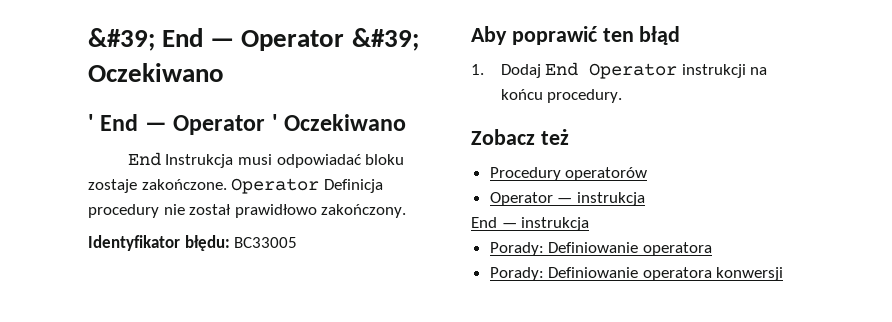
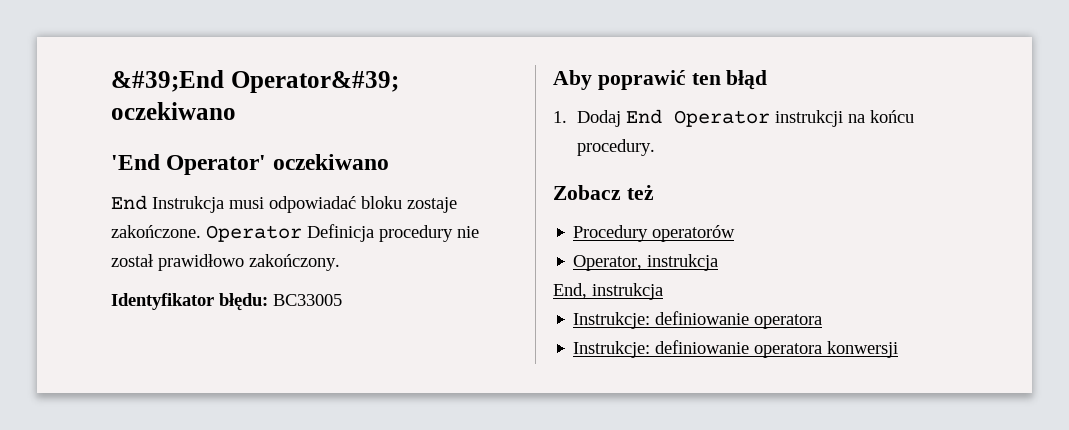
[88,28,419,51] [88,63,224,82] [88,114,407,135] &#39; End — Operator &#39; Oczekiwano // ' End — Operator ' Oczekiwano -> [111,70,399,93] [111,102,236,120] [111,154,389,175] &#39;End Operator&#39; oczekiwano // 'End Operator' oczekiwano
[489,192,645,206] [471,217,590,231] [489,242,639,256] Operator — instrukcja // End — instrukcja // Porady: Definiowanie -> [573,254,719,271] [553,283,663,300] [573,311,750,329] Operator, instrukcja // End, instrukcja // Instrukcje: definiowanie
[489,267,639,281] Porady: Definiowanie -> [573,340,750,358] Instrukcje: definiowanie

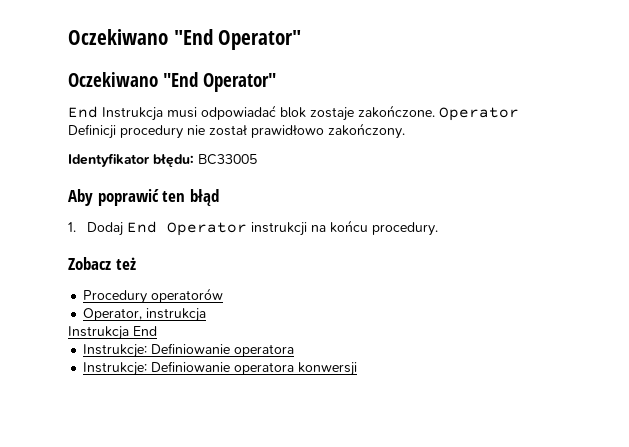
[111,70,399,93] [111,102,236,120] [111,154,389,175] &#39;End Operator&#39; oczekiwano // 'End Operator' oczekiwano -> [68,29,302,50] [68,72,277,92] Oczekiwano "End Operator" // Oczekiwano "End Operator"
[361,196,402,209] bloku -> [280,107,306,118] blok
[307,224,374,242] Definicja -> [68,124,116,139] Definicji
[553,283,663,300] [573,311,750,329] End, instrukcja // Instrukcje: definiowanie -> [68,326,157,340] [83,343,231,358] Instrukcja End // Instrukcje: Definiowanie
[655,340,750,354] definiowanie -> [151,361,231,372] Definiowanie

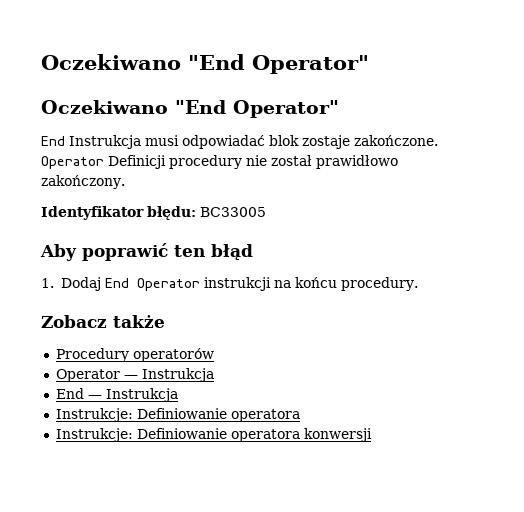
[115,257,136,270] też -> [113,315,165,328] także
[83,308,207,322] [68,326,157,340] Operator, instrukcja // Instrukcja End -> [55,368,214,382] [55,388,178,402] Operator — Instrukcja // End — Instrukcja

